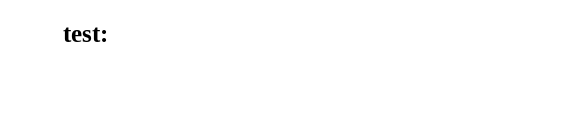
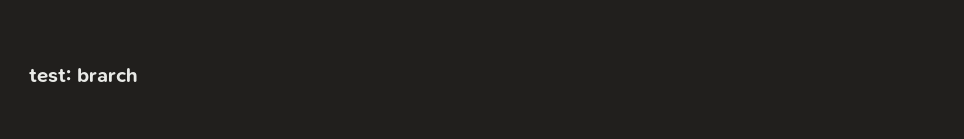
(108, 34) none -> [77,68,138,82] brarch

